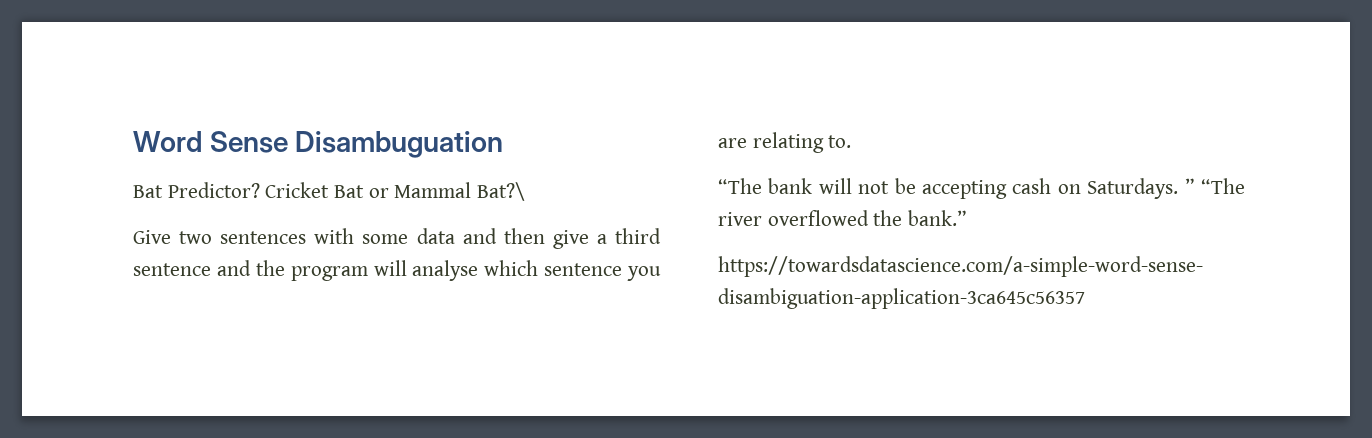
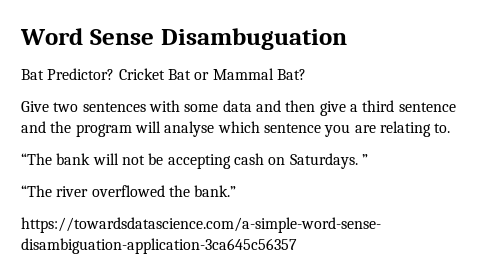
[477,182,526,201] Bat?\ -> [276,69,306,80] Bat?
(1195, 186) none -> (368, 159) //

